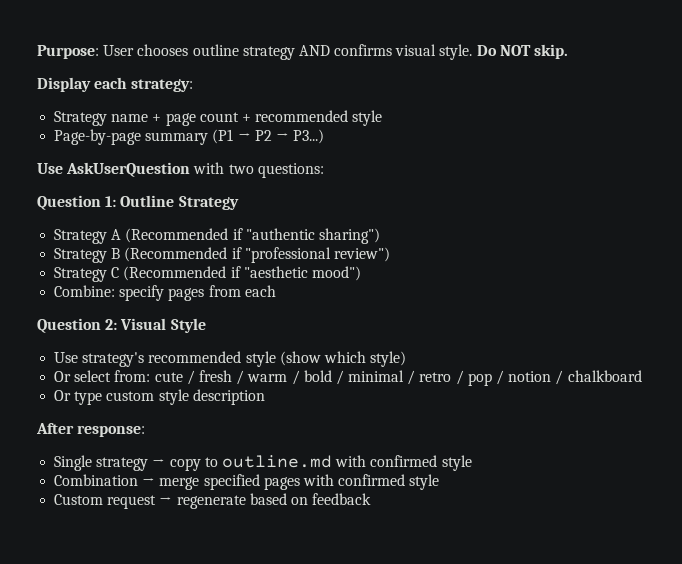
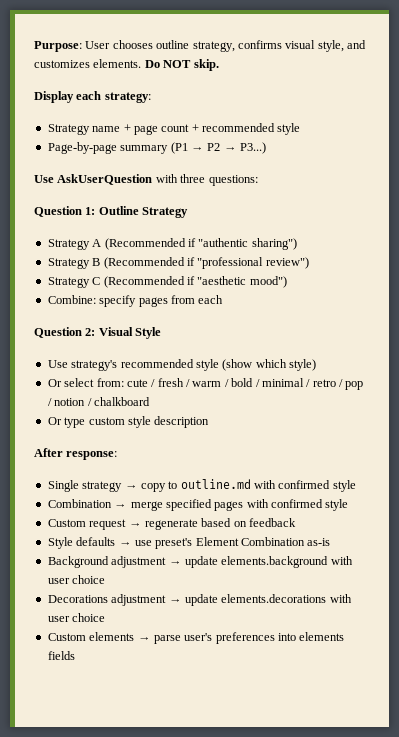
[242,44,473,60] strategy AND confirms visual style. -> [192,40,366,52] [34,59,142,68] strategy, confirms visual style, and customizes elements.
[228,164,254,174] two -> [180,174,206,183] three
(372, 499) none -> [47,537,331,549] [47,556,353,568] [47,575,106,584] [47,594,352,606] [47,613,106,622] [47,632,345,644] [47,651,75,660] // Style defaults → use preset's Element Combination as-is // Background adjustment → update elements.background with user choice // Decorations adjustment → update elements.decorations with user choice // Custom elements → parse user's preferences into elements fields

